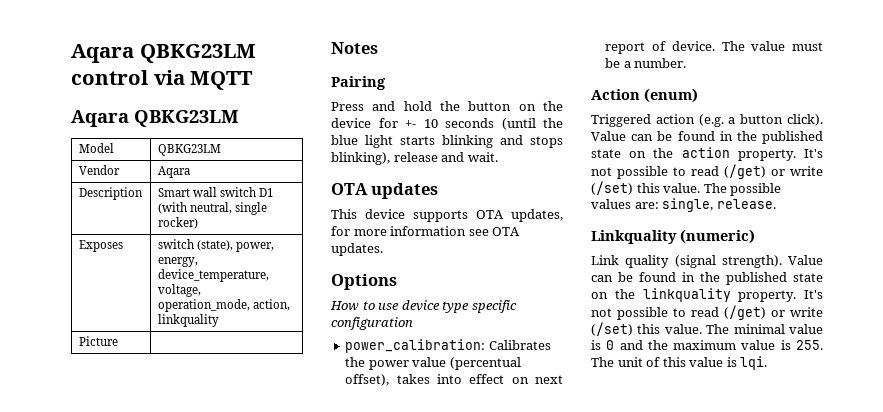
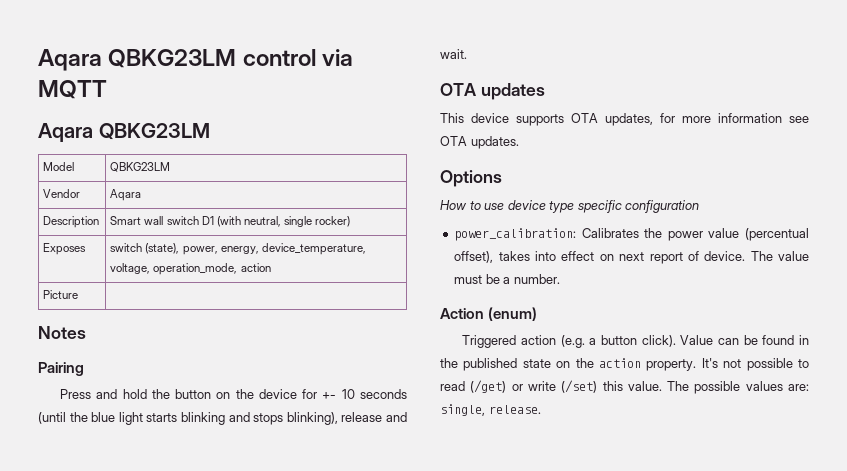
[252,299,290,311] [157,314,219,327] action, linkquality -> [240,263,271,272] action
[591,229,755,244] [591,255,823,268] [591,272,823,285] [591,288,823,302] [591,305,823,320] [591,322,823,336] [591,340,823,350] [591,356,768,370] // Linkquality (numeric) // Link quality (signal strength). Value can be found in the published state on the linkquality property. It's not possible to read (/get) or write (/set) this value. The minimal value is 0 and the maximum value is 255. The unit of this value is lqi. -> (541, 409) none

